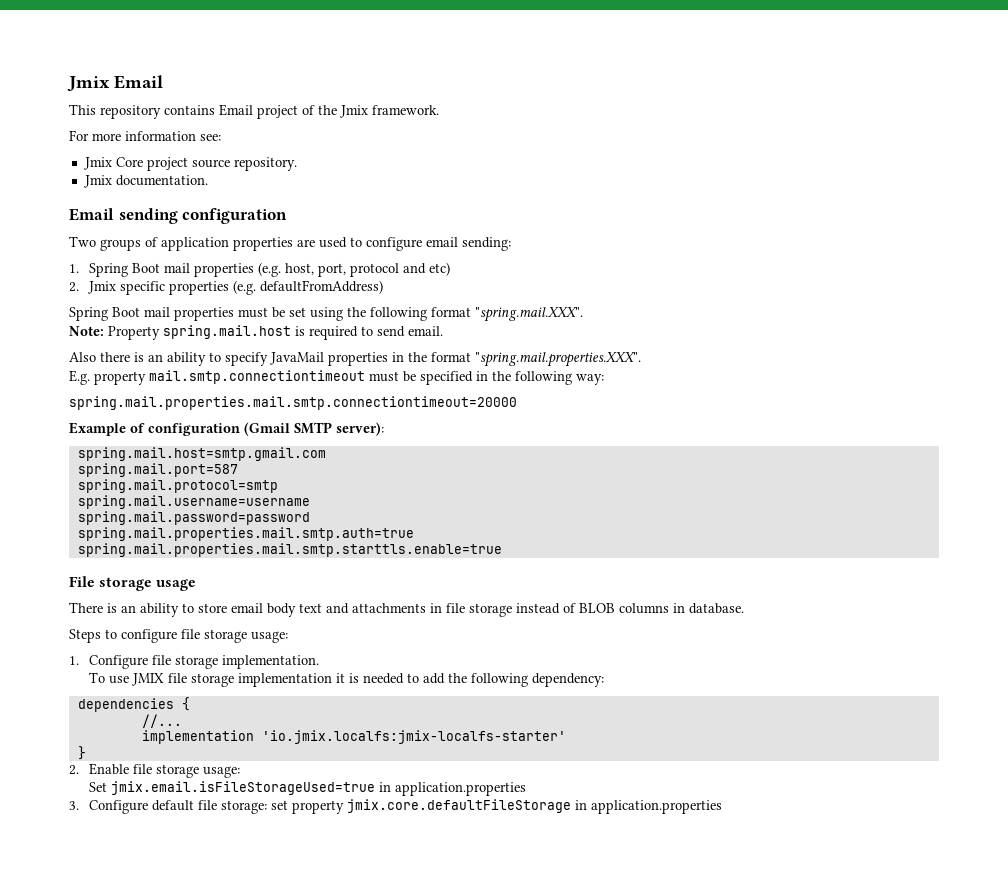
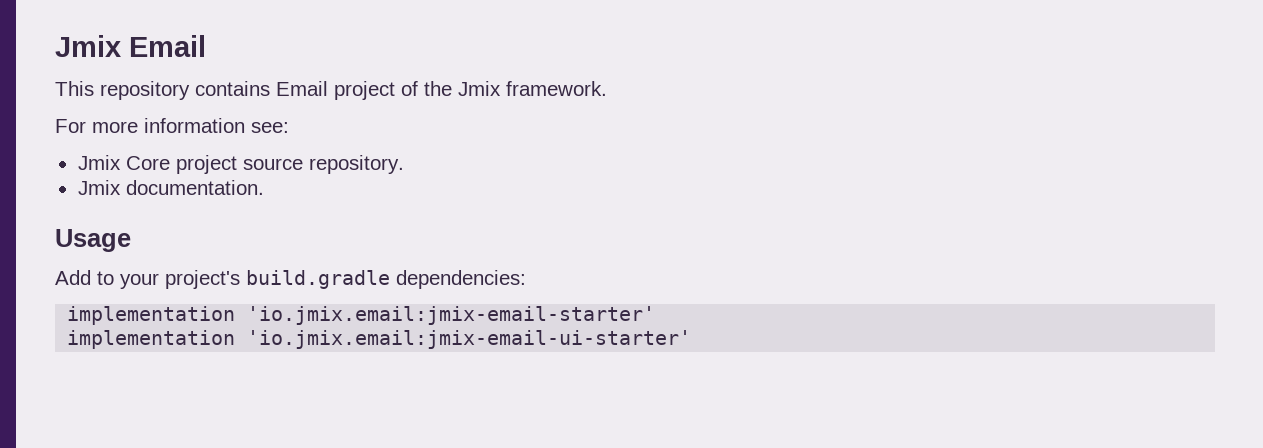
[69,208,288,224] [69,236,511,251] [69,262,451,277] [69,280,384,295] [69,307,583,322] [69,325,443,340] [69,352,641,367] [69,370,604,385] [69,396,517,410] [69,422,384,436] [77,447,326,461] [77,463,238,477] [77,479,278,493] [77,495,310,509] [77,511,310,525] [77,527,414,541] [77,543,502,557] [69,576,197,591] [69,602,744,617] [69,629,288,643] [69,655,320,669] [89,672,605,687] [77,697,190,712] [141,714,182,728] [141,730,566,744] [77,746,86,760] [69,763,241,778] [89,781,527,796] [69,799,723,814] Email sending configuration // Two groups of application properties are used to configure email sending: // 1. Spring Boot mail properties (e.g. host, port, protocol and etc) // 2. Jmix specific properties (e.g. defaultFromAddress) // Spring Boot mail properties must be set using the following format "spring.mail.XXX". // Note: Property spring.mail.host is required to send email. // Also there is an ability to specify JavaMail properties in the format "spring.mail.properties.XXX". // E.g. property mail.smtp.connectiontimeout must be specified in the following way: // spring.mail.properties.mail.smtp.connectiontimeout=20000 // Example of configuration (Gmail SMTP server): // spring.mail.host=smtp.gmail.com // spring.mail.port=587 // spring.mail.protocol=smtp // spring.mail.username=username // spring.mail.password=password // spring.mail.properties.mail.smtp.auth=true // spring.mail.properties.mail.smtp.starttls.enable=true // File storage usage // There is an ability to store email body text and attachments in file storage instead of BLOB columns in database. // Steps to configure file storage usage: // 1. Configure file storage implementation. // To use JMIX file storage implementation it is needed to add the following dependency: // dependencies { // //... // implementation 'io.jmix.localfs:jmix-localfs-starter' // } // 2. Enable file storage usage: // Set jmix.email.isFileStorageUsed=true in application.properties // 3. Configure default file storage: set property jmix.core.defaultFileStorage in application.properties -> [55,229,131,252] [55,270,526,289] [67,306,656,325] [67,330,692,349] Usage // Add to your project's build.gradle dependencies: // implementation 'io.jmix.email:jmix-email-starter' // implementation 'io.jmix.email:jmix-email-ui-starter'

